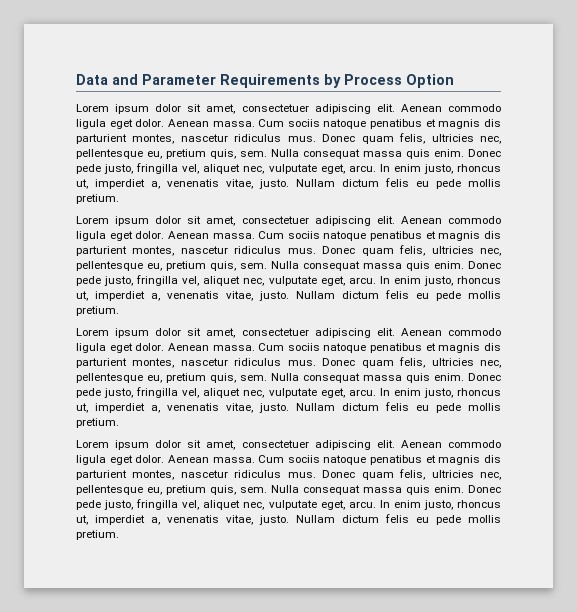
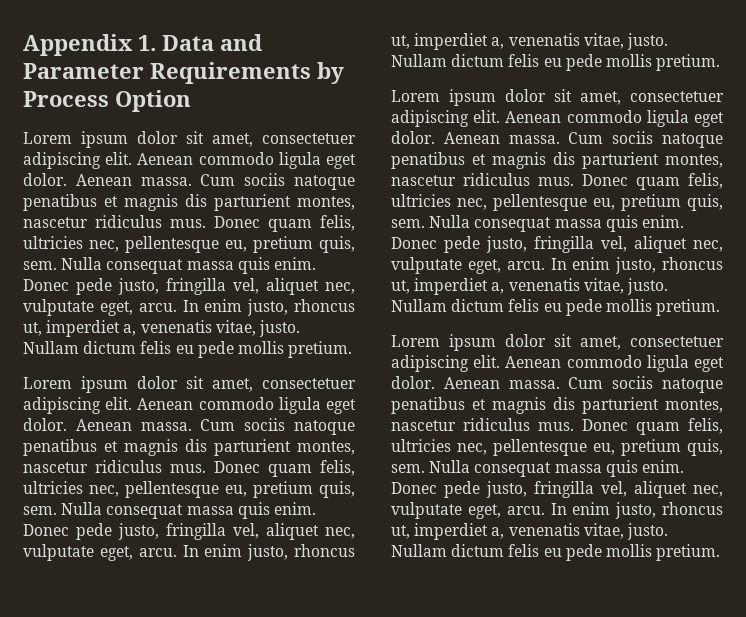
(76, 79) none -> [23,34,156,56] Appendix 1.

